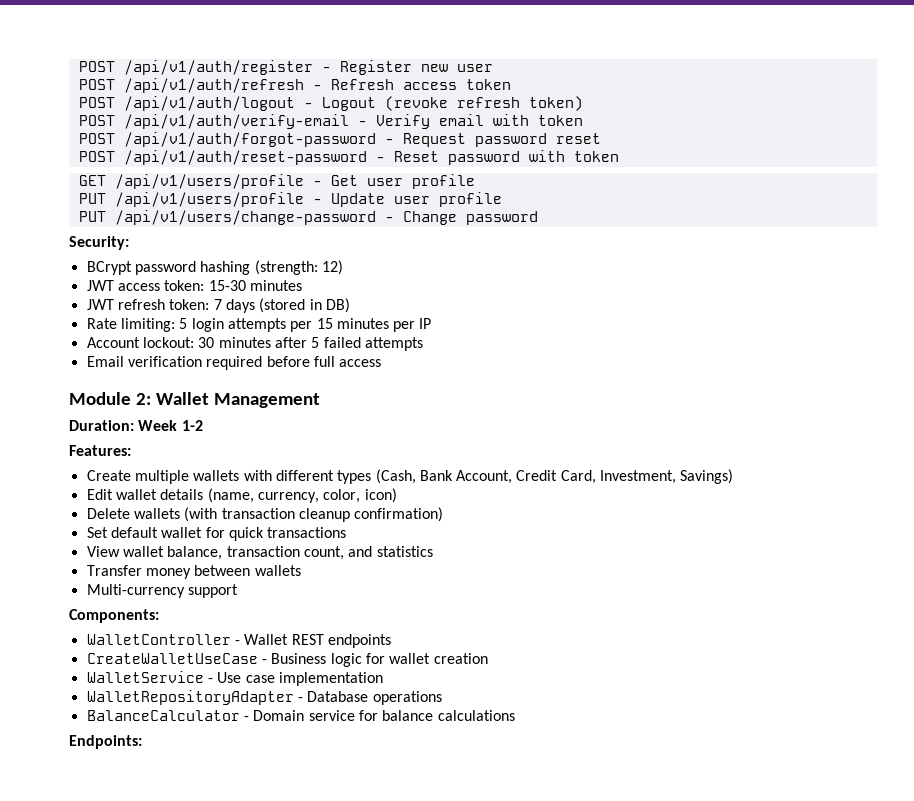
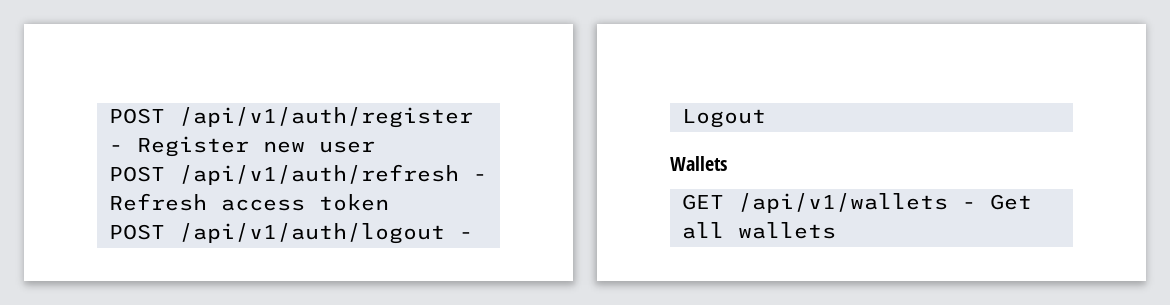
[384,96,583,111] [78,114,583,129] [78,132,601,147] [78,150,619,165] (revoke refresh token) // POST /api/v1/auth/verify-email - Verify email with token // POST /api/v1/auth/forgot-password - Request password reset // POST /api/v1/auth/reset-password - Reset password with token -> [670,156,727,171] // Wallets
[114,174,304,189] /api/v1/users/profile -> [738,193,949,213] /api/v1/wallets
[366,174,475,189] [78,192,502,207] [78,210,538,225] [69,236,129,250] [86,260,343,275] [86,280,302,291] [86,298,350,313] [86,318,432,332] [86,337,423,351] [86,356,382,370] [69,392,320,408] [69,420,203,431] [69,445,131,456] [86,469,734,484] [86,488,397,503] [86,507,444,522] [86,527,347,541] [86,546,433,560] [86,565,301,579] [86,584,238,598] [69,609,159,623] [86,634,391,648] [86,653,488,667] [86,671,383,686] [86,690,442,705] [86,710,515,721] [69,735,142,749] user profile // PUT /api/v1/users/profile - Update user profile // PUT /api/v1/users/change-password - Change password // Security: // BCrypt password hashing (strength: 12) // JWT access token: 15-30 minutes // JWT refresh token: 7 days (stored in DB) // Rate limiting: 5 login attempts per 15 minutes per IP // Account lockout: 30 minutes after 5 failed attempts // Email verification required before full access // Module 2: Wallet Management // Duration: Week 1-2 // Features: // Create multiple wallets with different types (Cash, Bank Account, Credit Card, Investment, Savings) // Edit wallet details (name, currency, color, icon) // Delete wallets (with transaction cleanup confirmation) // Set default wallet for quick transactions // View wallet balance, transaction count, and statistics // Transfer money between wallets // Multi-currency support // Components: // WalletController - Wallet REST endpoints // CreateWalletUseCase - Business logic for wallet creation // WalletService - Use case implementation // WalletRepositoryAdapter - Database operations // BalanceCalculator - Domain service for balance calculations // Endpoints: -> [682,222,837,239] all wallets

